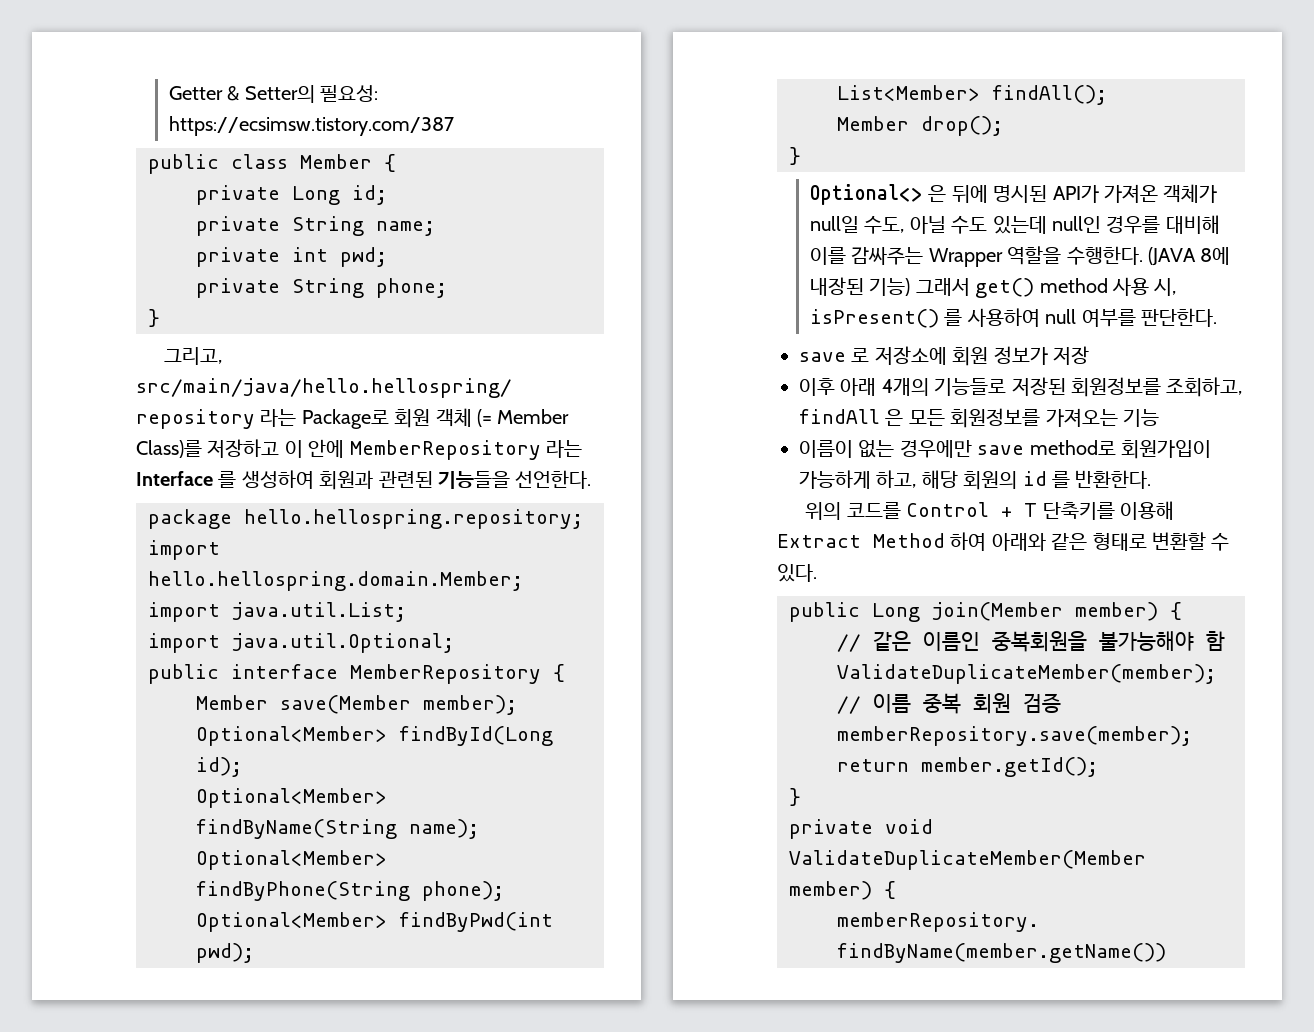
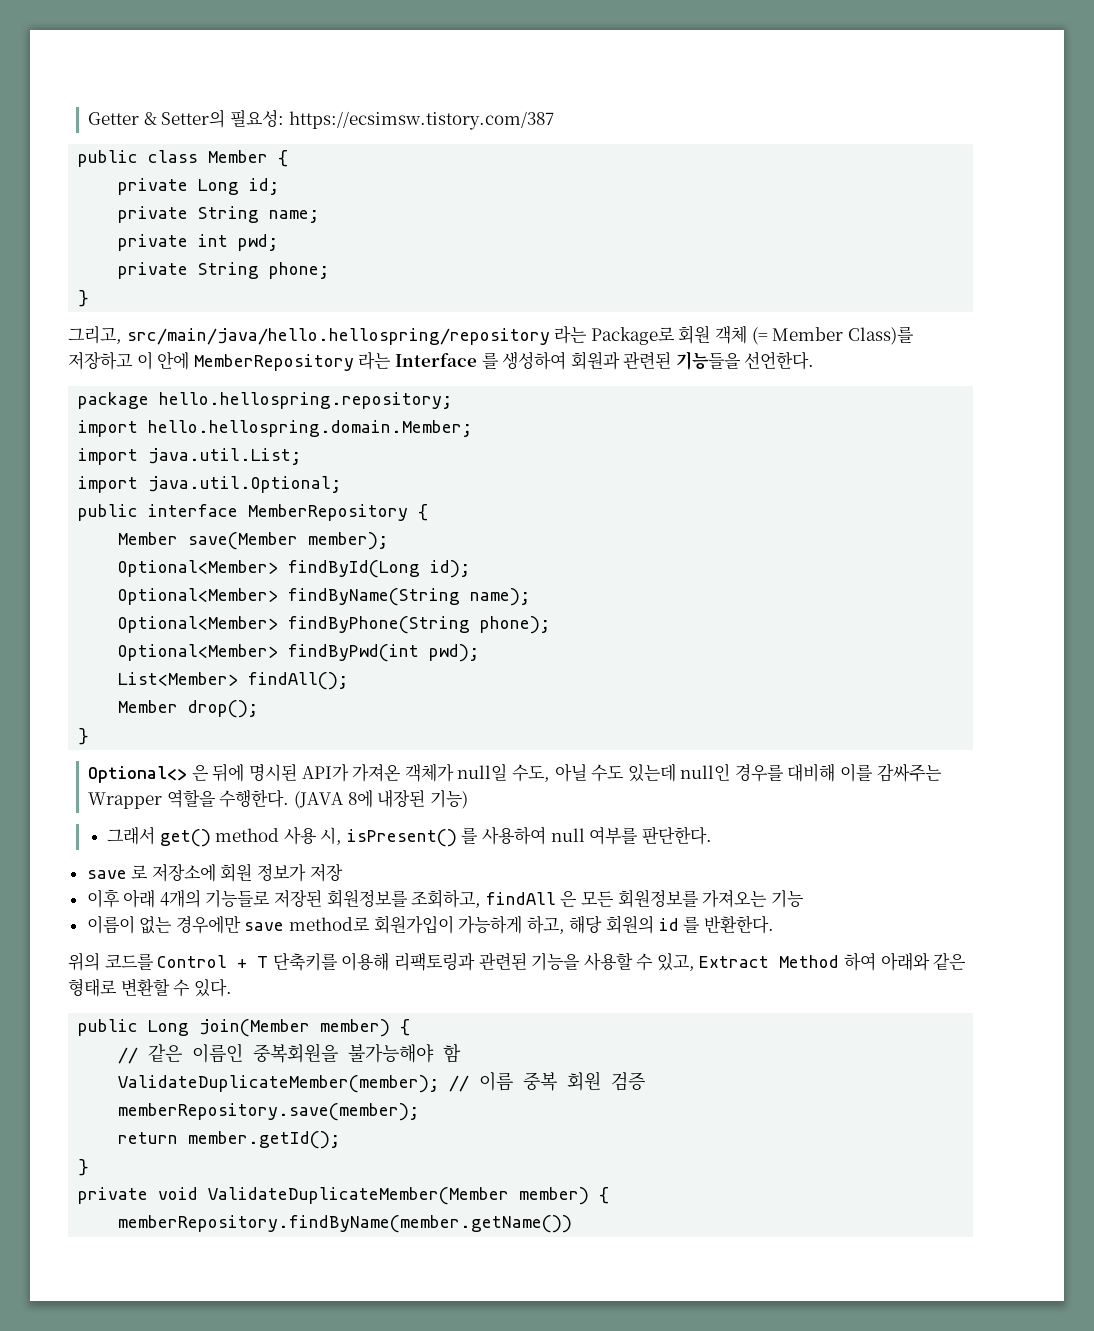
(911, 287) none -> (468, 799) //
(1175, 510) none -> [393,952,695,971] 리팩토링과 관련된 기능을 사용할 수 있고,

